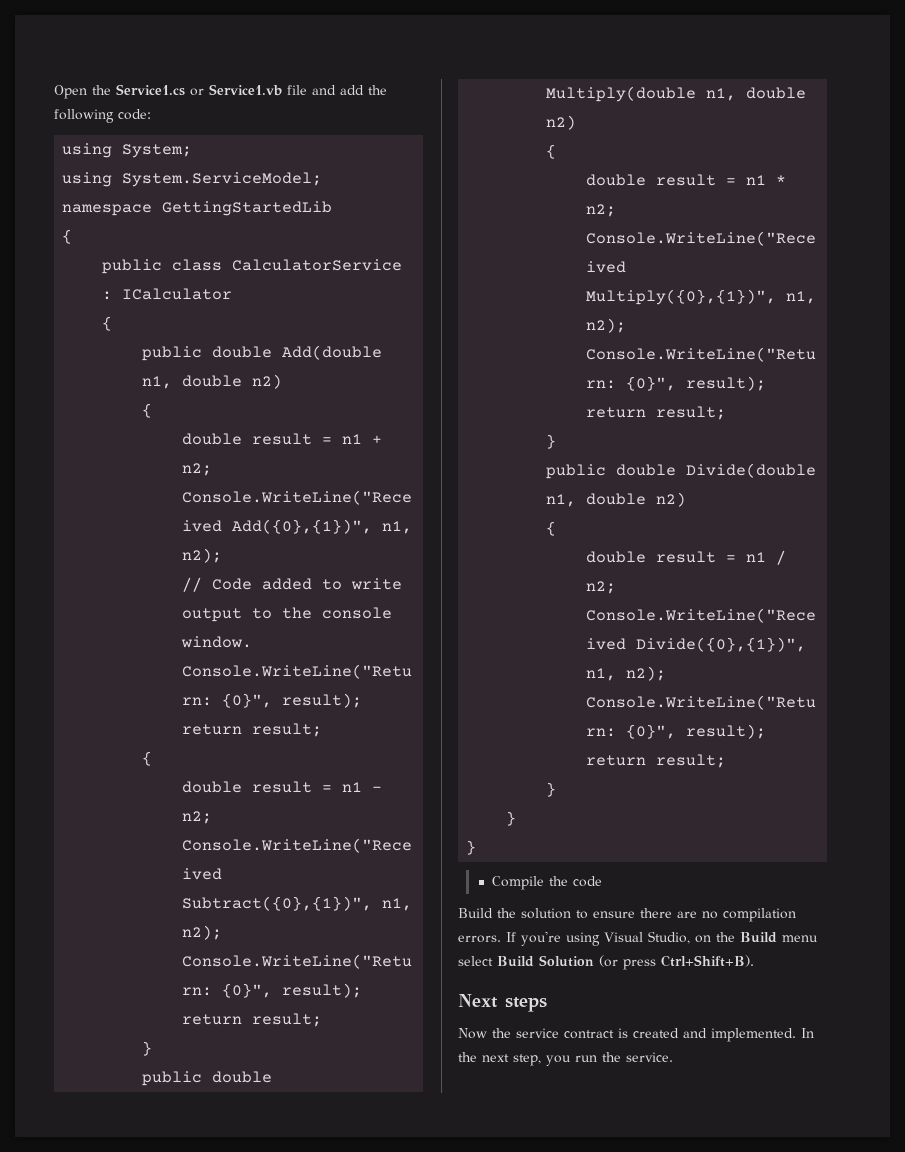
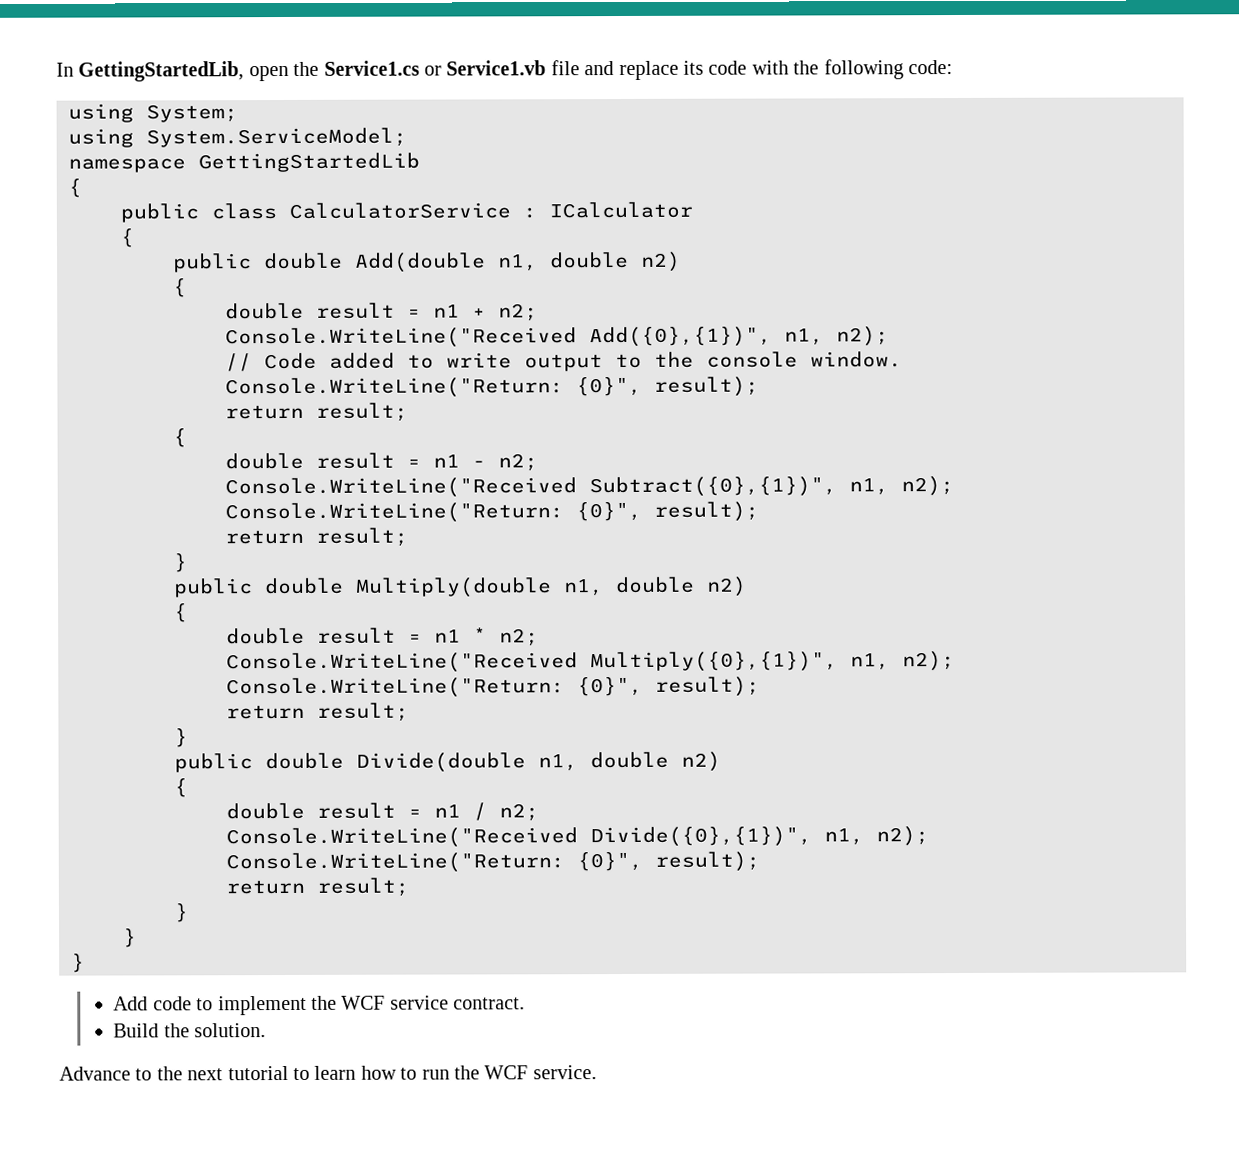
[54,85,87,99] Open -> [56,61,289,82] In GettingStartedLib, open
[340,85,364,95] add -> [618,60,789,81] replace its code with
[491,876,602,890] [458,908,796,922] [458,931,818,946] [458,955,754,970] [458,994,547,1012] [458,1028,814,1042] [458,1052,571,1066] Compile the code // Build the solution to ensure there are no compilation errors. If you're using Visual Studio, on the Build menu select Build Solution (or press Ctrl+Shift+B). // Next steps // Now the service contract is created and implemented. In the next step, you -> [113,995,526,1016] [113,1023,267,1038] [59,1065,418,1081] Add code to implement the WCF service contract. // Build the solution. // Advance to the next tutorial to learn how to
(621, 1057) none -> [484,1065,529,1080] WCF

